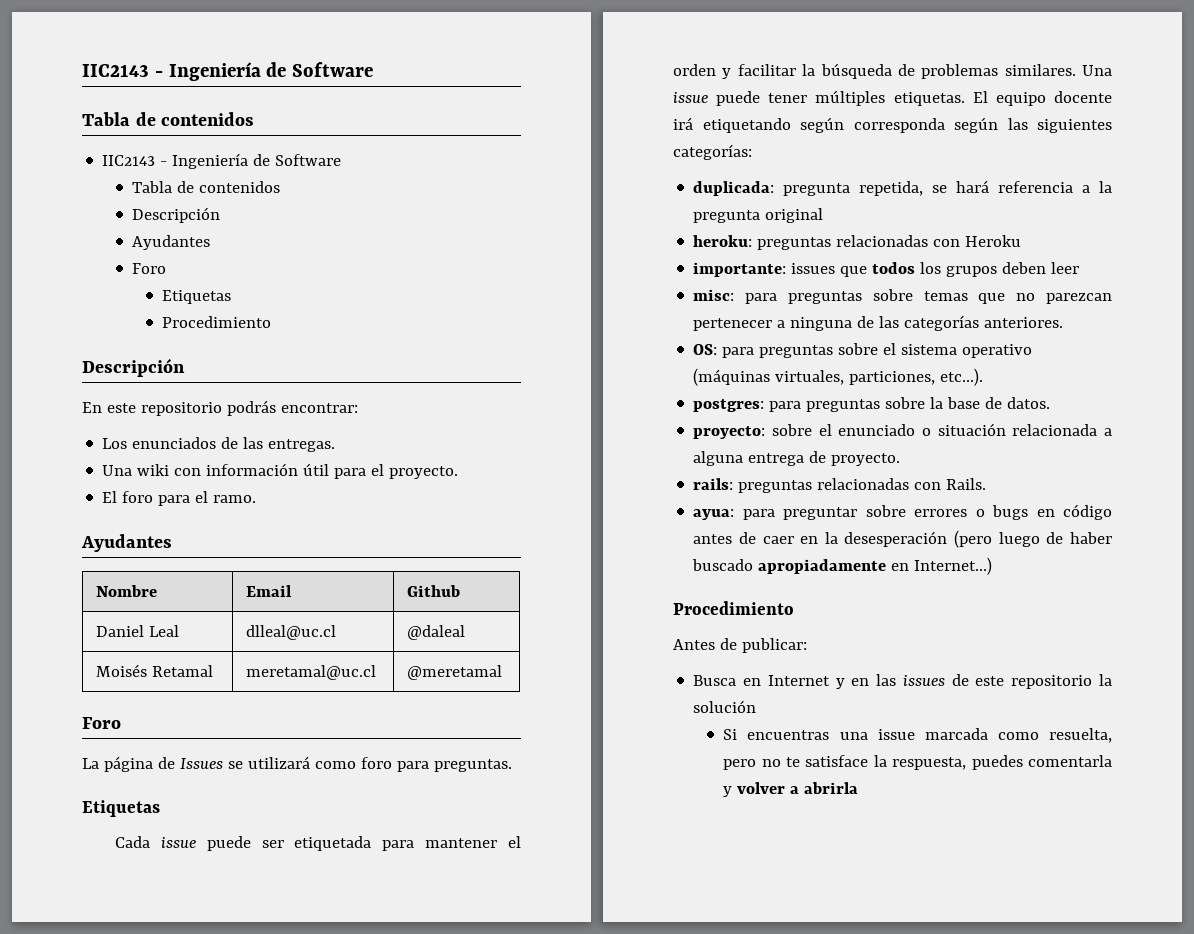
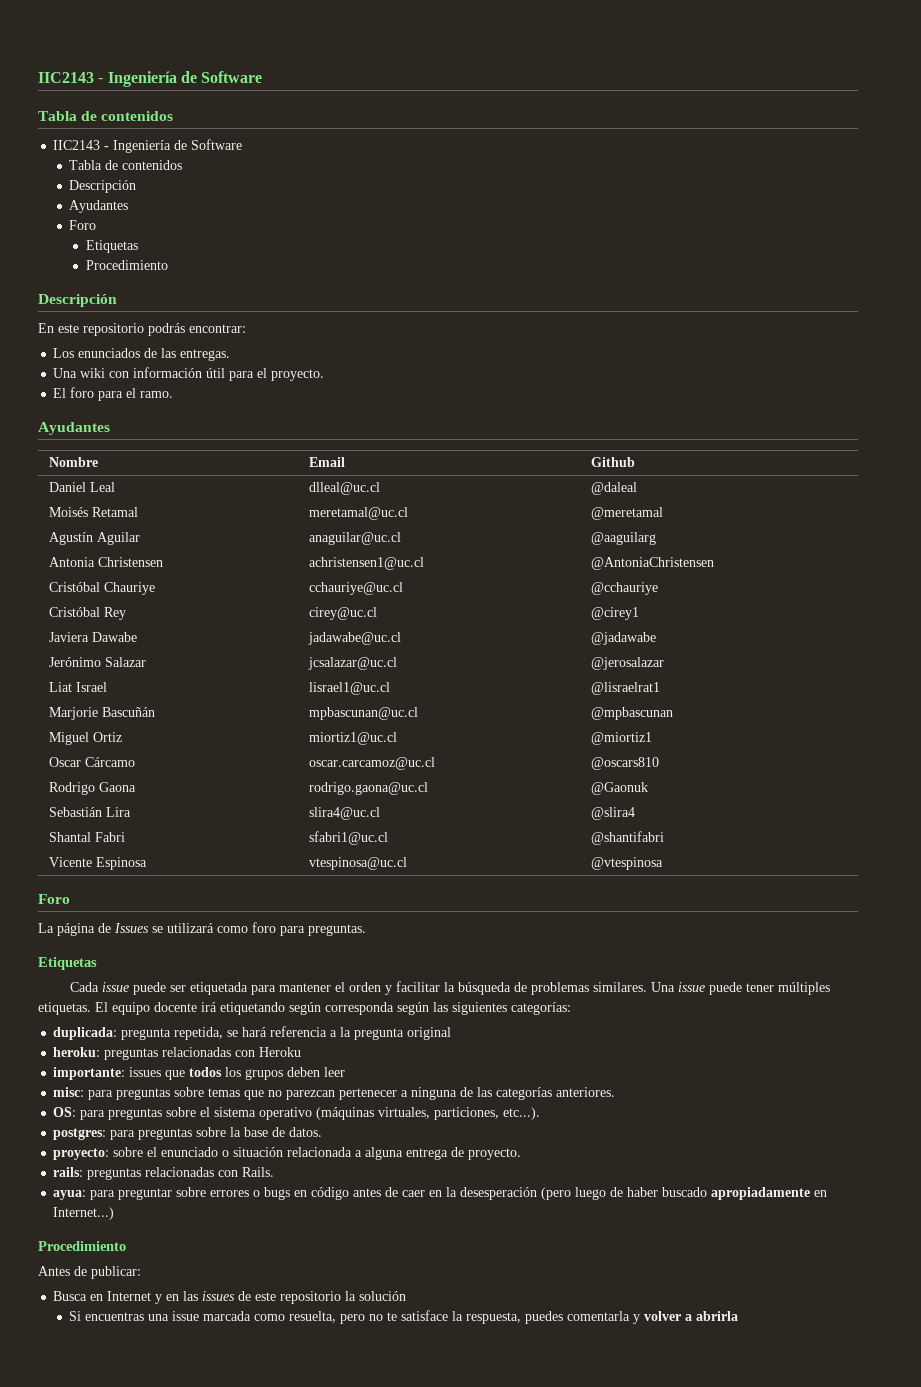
(503, 672) none -> [48,532,140,545] [308,532,401,545] [590,532,656,545] [48,557,163,567] [308,557,424,570] [590,557,714,570] [48,582,155,595] [308,582,403,595] [590,582,658,595] [48,607,126,620] [308,607,377,620] [590,607,639,620] [48,632,137,642] [307,632,401,645] [590,632,656,645] [48,657,146,667] [307,657,397,670] [590,657,664,670] [48,682,107,692] [308,682,390,695] [590,682,660,695] [48,707,155,720] [308,707,418,720] [590,707,673,720] [48,732,122,745] [308,732,397,745] [590,732,652,745] [48,757,135,767] [308,757,435,770] [590,757,659,770] [48,782,136,795] [308,782,428,795] [590,782,648,795] [48,807,131,817] [308,807,380,820] [590,807,635,820] [48,832,125,842] [308,831,388,845] [590,831,664,845] [48,857,147,870] [308,857,407,870] [590,857,663,870] // Agustín Aguilar | anaguilar@uc.cl | @aaguilarg // Antonia Christensen | achristensen1@uc.cl | @AntoniaChristensen // Cristóbal Chauriye | cchauriye@uc.cl | @cchauriye // Cristóbal Rey | cirey@uc.cl | @cirey1 // Javiera Dawabe | jadawabe@uc.cl | @jadawabe // Jerónimo Salazar | jcsalazar@uc.cl | @jerosalazar // Liat Israel | lisrael1@uc.cl | @lisraelrat1 // Marjorie Bascuñán | mpbascunan@uc.cl | @mpbascunan // Miguel Ortiz | miortiz1@uc.cl | @miortiz1 // Oscar Cárcamo | oscar.carcamoz@uc.cl | @oscars810 // Rodrigo Gaona | rodrigo.gaona@uc.cl | @Gaonuk // Sebastián Lira | slira4@uc.cl | @slira4 // Shantal Fabri | sfabri1@uc.cl | @shantifabri // Vicente Espinosa | vtespinosa@uc.cl | @vtespinosa

